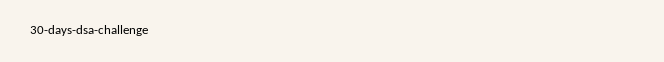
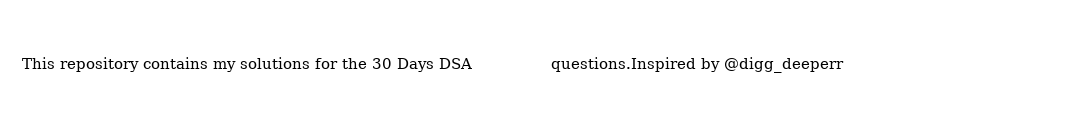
[30,25,148,36] 30-days-dsa-challenge -> [22,57,844,73] This repository contains my solutions for the 30 Days DSA questions.Inspired by @digg_deeperr

